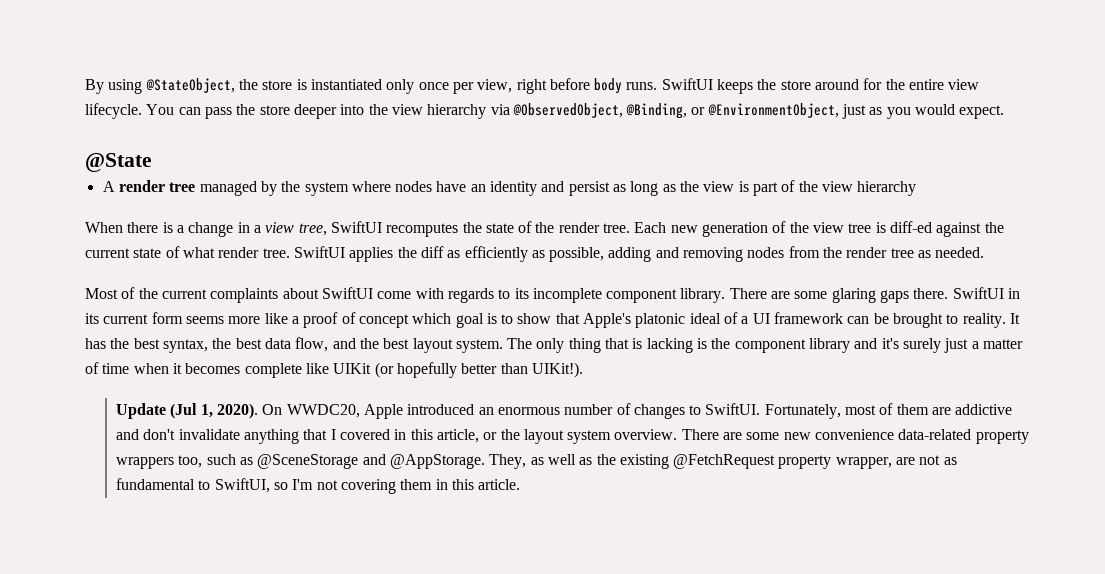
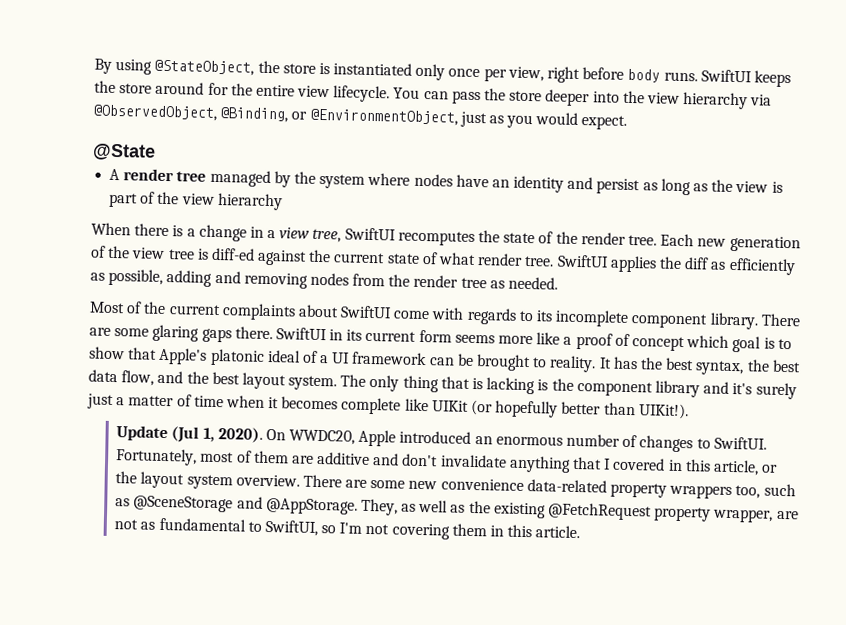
[955,404,1013,415] addictive -> [317,451,371,466] additive

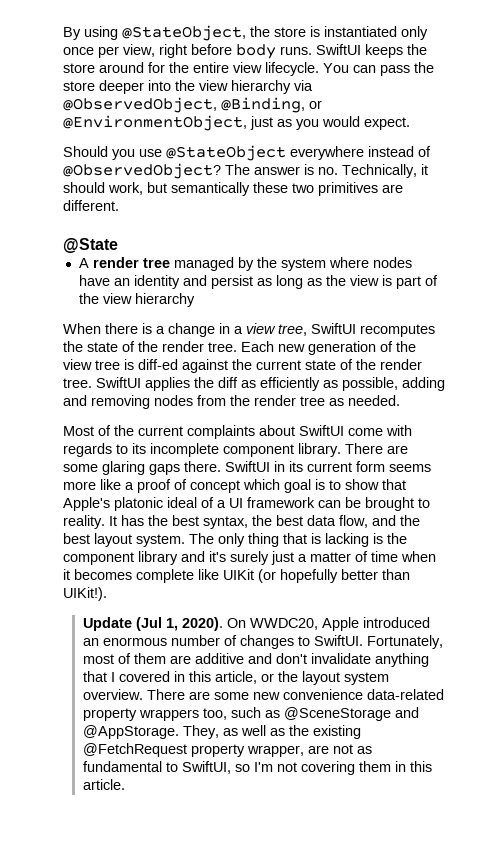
(628, 122) none -> [63,145,431,161] [63,163,428,179] [63,182,403,196] [63,200,119,211] // Should you use @StateObject everywhere instead of @ObservedObject? The answer is no. Technically, it should work, but semantically these two primitives are different.
[438,252,477,266] what -> [356,359,376,370] the

